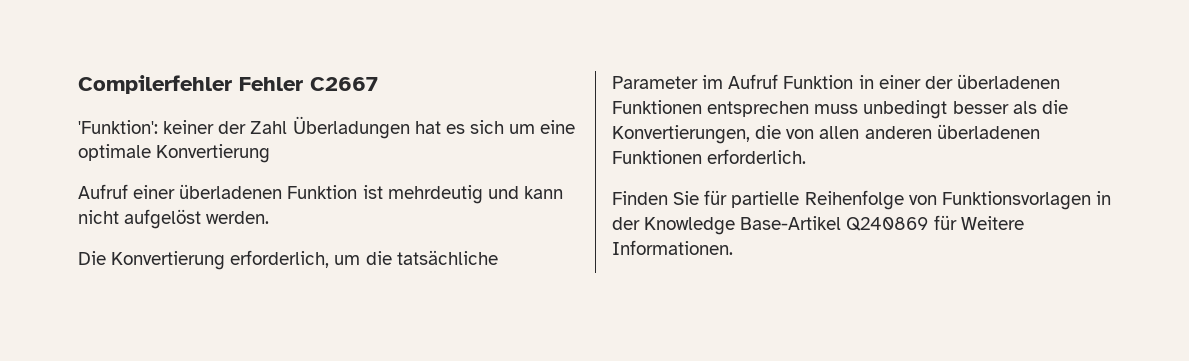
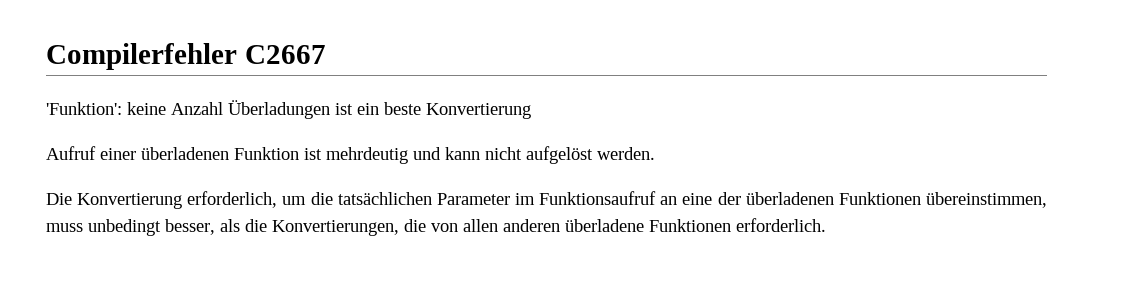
[239,77,303,91] Fehler -> (237, 56) none
[163,116,576,139] [78,144,151,161] keiner der Zahl Überladungen hat es sich um eine optimale -> [127,100,421,119] keine Anzahl Überladungen ist ein beste
[396,250,498,265] tatsächliche -> [337,192,432,205] tatsächlichen
[728,74,921,89] Aufruf Funktion in einer -> [539,191,713,205] Funktionsaufruf an eine
[707,101,810,117] entsprechen -> [926,192,1047,208] übereinstimmen,
[952,101,1009,114] besser -> [165,219,215,235] besser,
[936,124,1040,139] überladenen -> [565,219,644,232] überladene
[612,190,1111,210] [612,215,1024,235] [612,240,733,255] // Finden Sie für partielle Reihenfolge von Funktionsvorlagen in der Knowledge Base-Artikel Q240869 für Weitere Informationen. -> (826, 225) none

